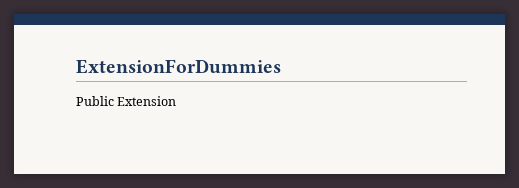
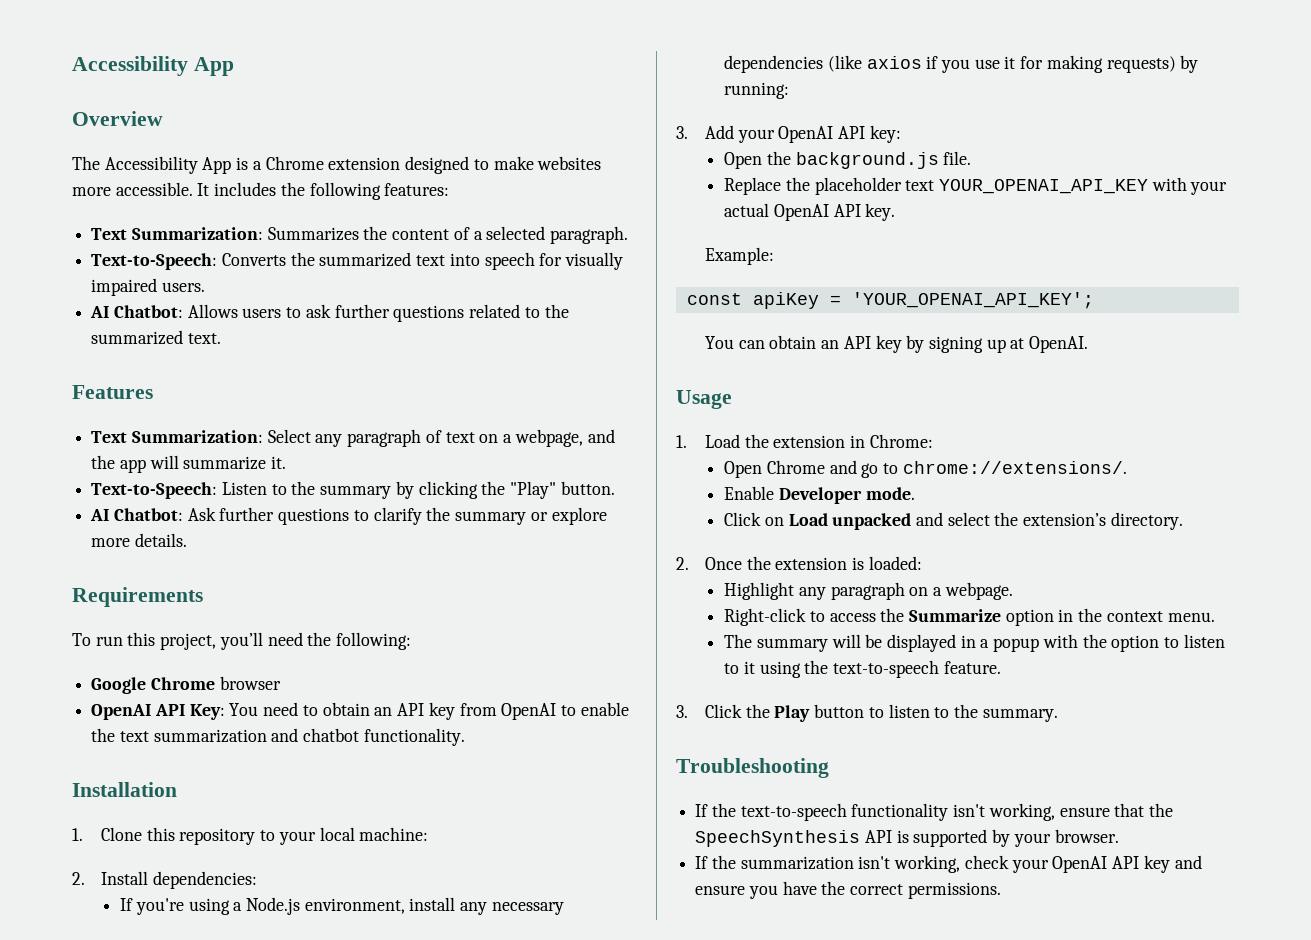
[76,59,281,74] [76,96,177,106] ExtensionForDummies // Public Extension -> [72,56,234,76] [72,111,163,126] [72,156,602,174] [72,182,450,200] [91,226,629,244] [91,252,624,270] [91,278,205,296] [90,304,569,322] [91,330,221,345] [72,385,153,399] [91,429,615,447] [91,455,287,473] [91,481,615,499] [90,507,607,525] [91,533,187,547] [72,587,203,607] [72,632,412,650] [91,676,281,694] [91,702,629,720] [91,728,465,746] [72,782,177,797] [72,827,429,845] [72,871,257,889] [120,897,564,915] [724,55,1199,73] [724,82,790,99] [676,125,901,143] [724,151,972,169] [724,177,1228,195] [724,203,896,221] [704,247,774,265] [686,292,1094,309] [704,335,1089,353] [676,390,732,409] [676,434,933,448] [724,460,1127,478] [724,486,915,504] [724,512,1183,530] [676,556,922,570] [724,582,1013,600] [724,608,1215,626] [724,634,1225,652] [724,660,1001,678] [676,704,1058,722] [676,758,829,778] [695,803,1174,821] [695,829,1119,847] [695,855,1202,873] [695,881,1001,899] Accessibility App // Overview // The Accessibility App is a Chrome extension designed to make websites more accessible. It includes the following features: // Text Summarization: Summarizes the content of a selected paragraph. // Text-to-Speech: Converts the summarized text into speech for visually impaired users. // AI Chatbot: Allows users to ask further questions related to the summarized text. // Features // Text Summarization: Select any paragraph of text on a webpage, and the app will summarize it. // Text-to-Speech: Listen to the summary by clicking the "Play" button. // AI Chatbot: Ask further questions to clarify the summary or explore more details. // Requirements // To run this project, you’ll need the following: // Google Chrome browser // OpenAI API Key: You need to obtain an API key from OpenAI to enable the text summarization and chatbot functionality. // Installation // 1. Clone this repository to your local machine: // 2. Install dependencies: // If you're using a Node.js environment, install any necessary dependencies (like axios if you use it for making requests) by running: // 3. Add your OpenAI API key: // Open the background.js file. // Replace the placeholder text YOUR_OPENAI_API_KEY with your actual OpenAI API key. // Example: // const apiKey = 'YOUR_OPENAI_API_KEY'; // You can obtain an API key by signing up at OpenAI. // Usage // 1. Load the extension in Chrome: // Open Chrome and go to chrome://extensions/. // Enable Developer mode. // Click on Load unpacked and select the extension’s directory. // 2. Once the extension is loaded: // Highlight any paragraph on a webpage. // Right-click to access the Summarize option in the context menu. // The summary will be displayed in a popup with the option to listen to it using the text-to-speech feature. // 3. Click the Play button to listen to the summary. // Troubleshooting // If the text-to-speech functionality isn't working, ensure that the SpeechSynthesis API is supported by your browser. // If the summarization isn't working, check your OpenAI API key and ensure you have the correct permissions.

